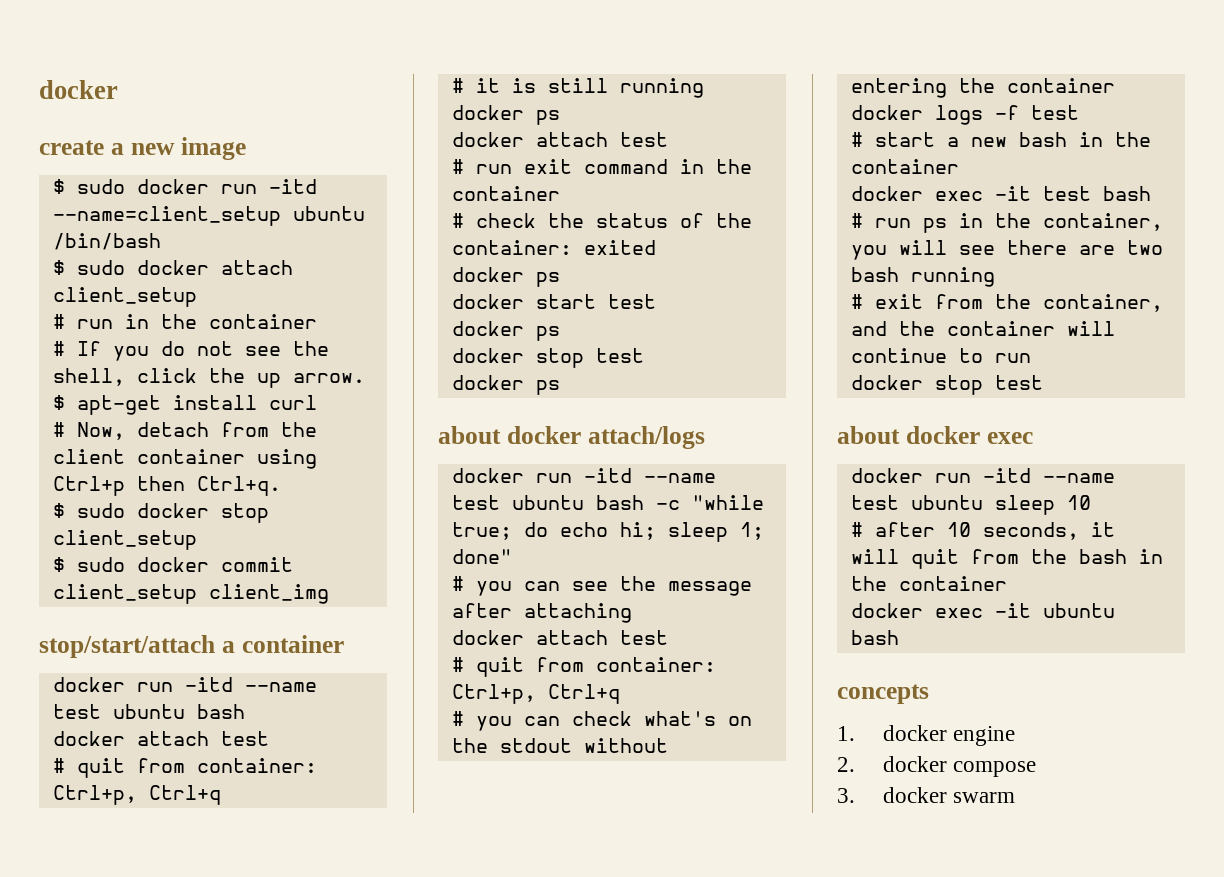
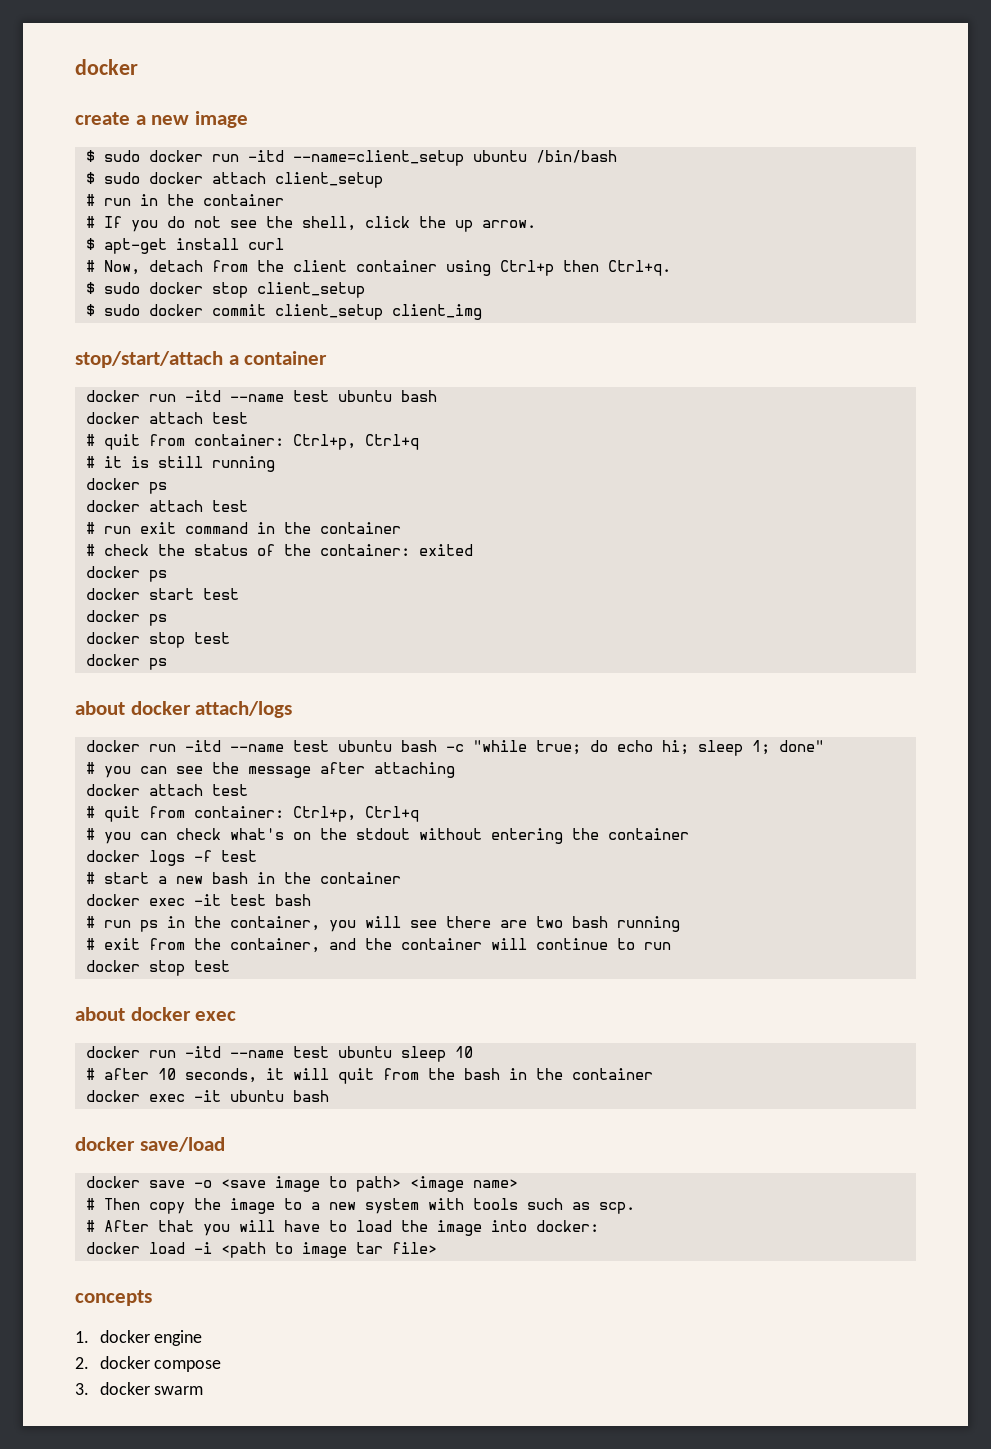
(899, 637) none -> [75,1137,225,1152] [85,1176,518,1192] [85,1198,635,1214] [85,1220,599,1236] [85,1242,437,1258] // docker save/load // docker save -o <save image to path> <image name> // # Then copy the image to a new system with tools such as scp. // # After that you will have to load the image into docker: // docker load -i <path to image tar file>

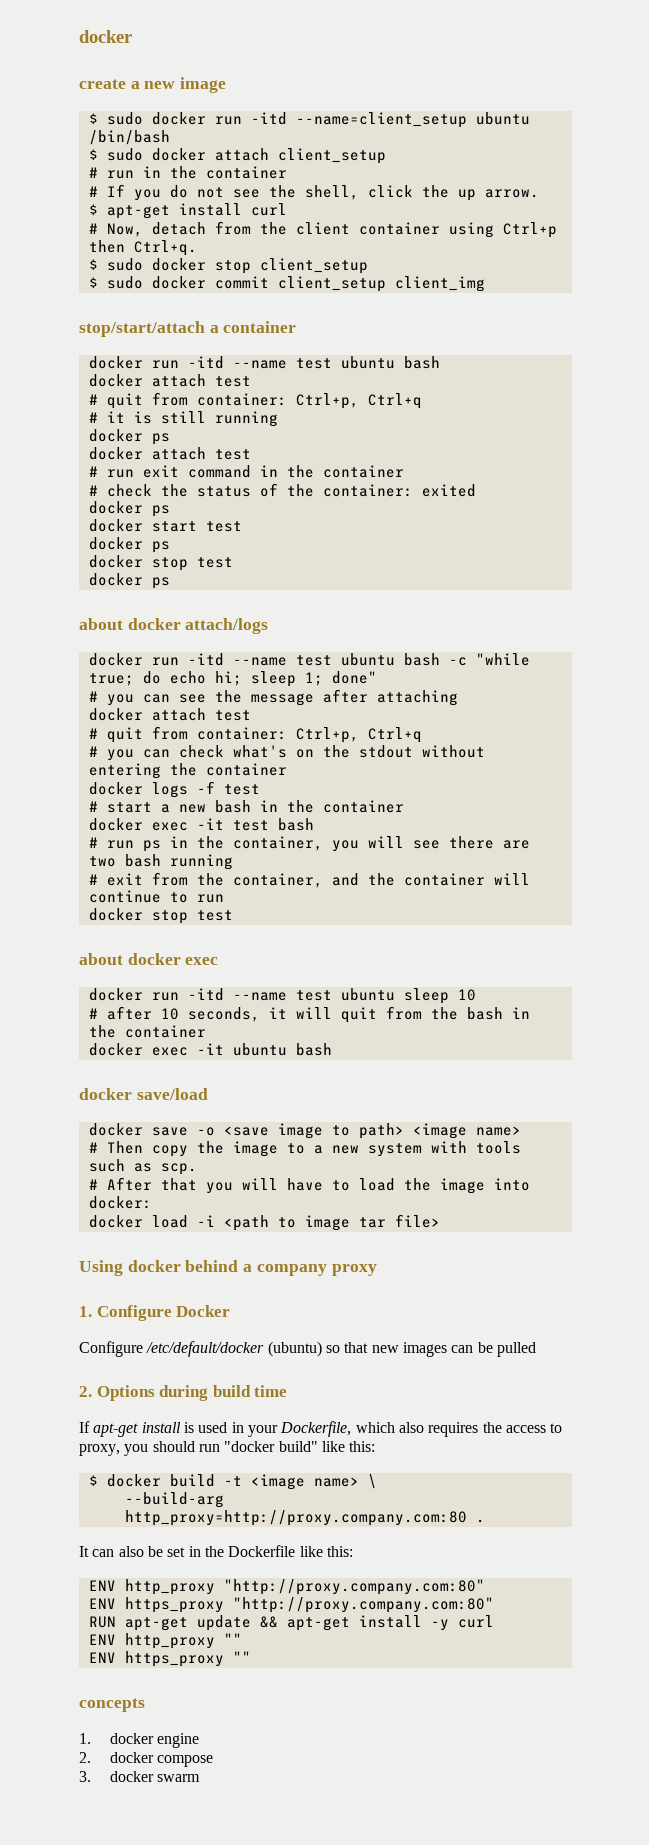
(437, 1248) none -> [79,1260,377,1276] [79,1305,231,1321] [79,1341,536,1357] [79,1385,288,1401] [79,1421,563,1437] [79,1441,376,1456] [88,1474,377,1490] [124,1492,224,1508] [124,1510,485,1526] [79,1545,353,1557] [88,1579,485,1595] [88,1597,494,1613] [88,1615,494,1631] [88,1633,242,1649] [88,1651,251,1667] // Using docker behind a company proxy // 1. Configure Docker // Configure /etc/default/docker (ubuntu) so that new images can be pulled // 2. Options during build time // If apt-get install is used in your Dockerfile, which also requires the access to proxy, you should run "docker build" like this: // $ docker build -t <image name> \ // --build-arg http_proxy=http://proxy.company.com:80 . // It can also be set in the Dockerfile like this: // ENV http_proxy "http://proxy.company.com:80" // ENV https_proxy "http://proxy.company.com:80" // RUN apt-get update && apt-get install -y curl // ENV http_proxy "" // ENV https_proxy ""

